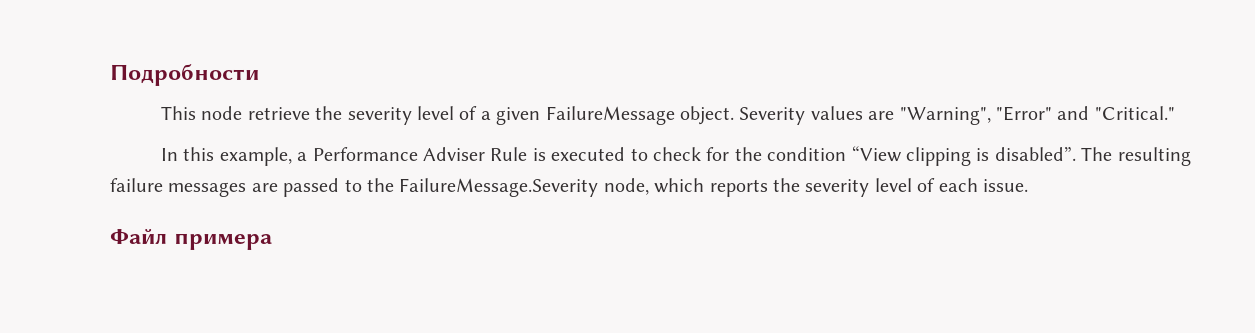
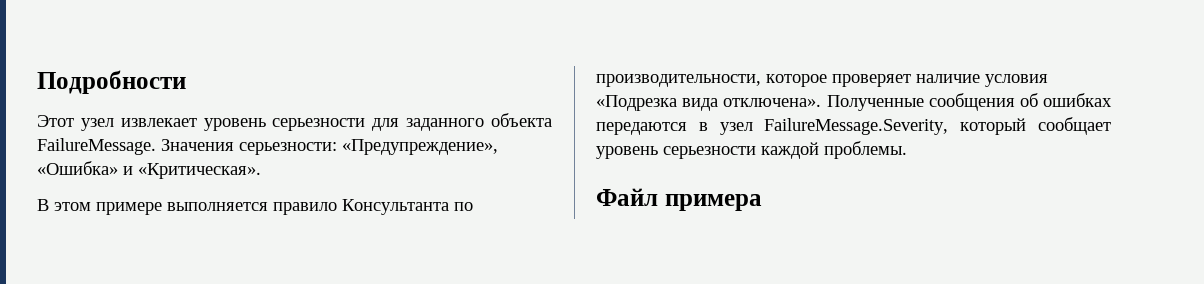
[160,106,1175,125] [160,146,1191,166] [110,178,1028,197] This node retrieve the severity level of a given FailureMessage object. Severity values are "Warning", "Error" and "Critical." // In this example, a Performance Adviser Rule is executed to check for the condition “View clipping is disabled”. The resulting failure messages are passed to the FailureMessage.Severity node, which reports the severity level of each issue. -> [37,113,552,131] [37,138,498,155] [37,161,261,179] [37,199,473,215] [596,74,1048,87] [596,93,1112,111] [596,117,1111,135] [596,141,907,159] Этот узел извлекает уровень серьезности для заданного объекта FailureMessage. Значения серьезности: «Предупреждение», «Ошибка» и «Критическая». // В этом примере выполняется правило Консультанта по производительности, которое проверяет наличие условия «Подрезка вида отключена». Полученные сообщения об ошибках передаются в узел FailureMessage.Severity, который сообщает уровень серьезности каждой проблемы.

